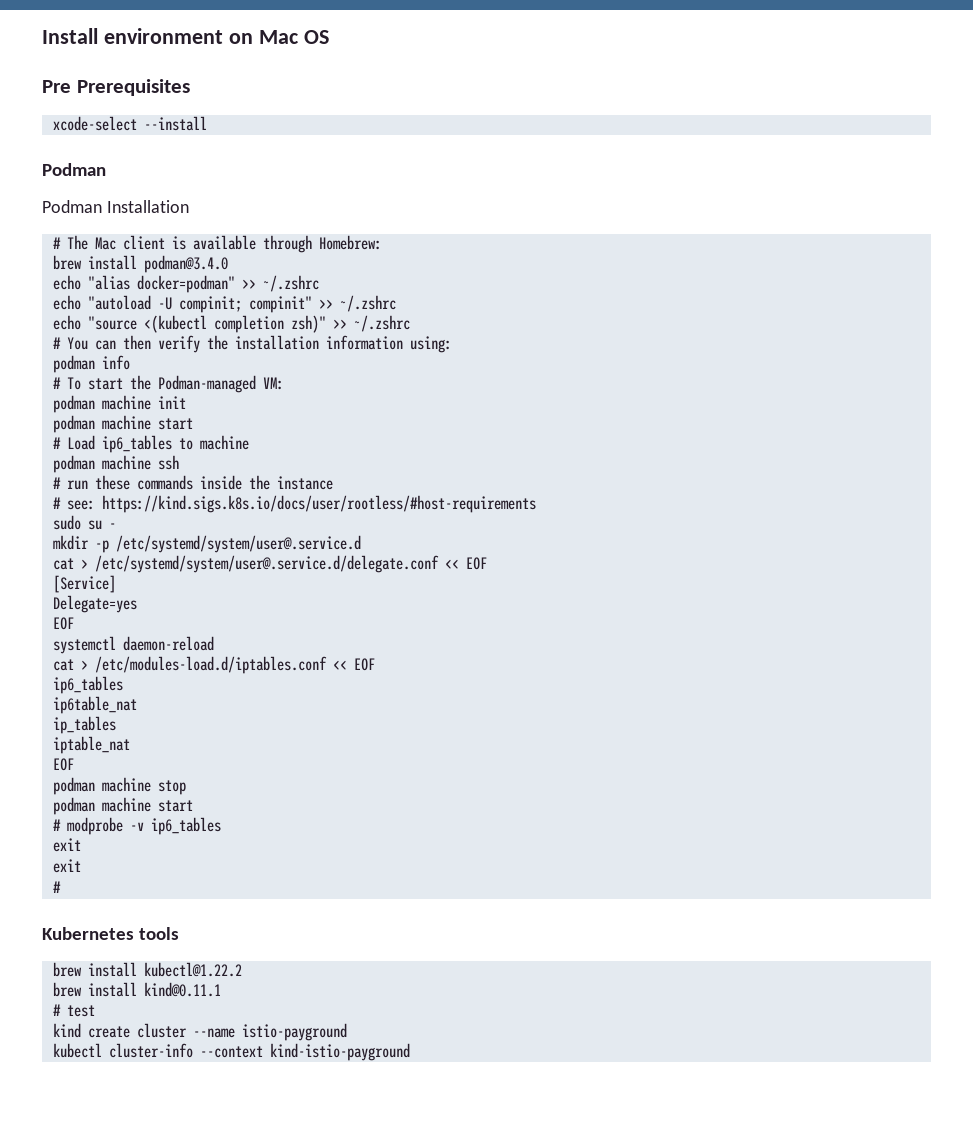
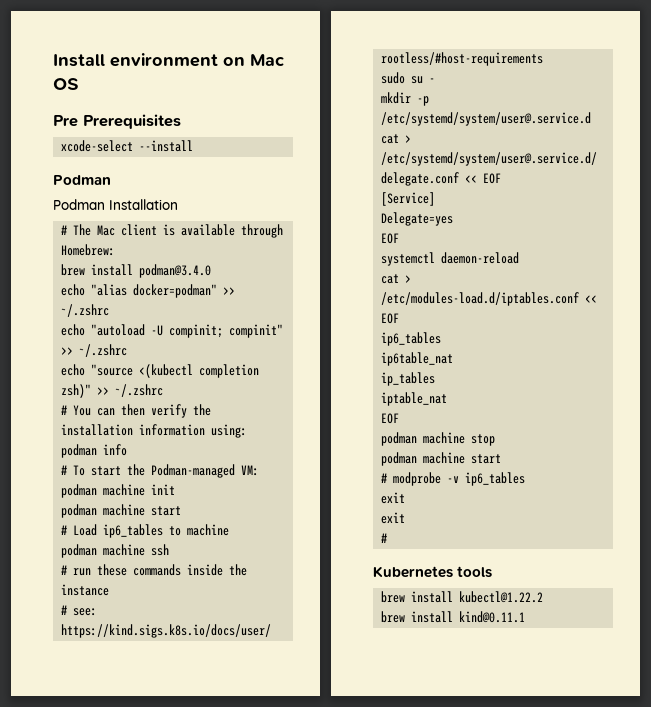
[52,1004,95,1017] [52,1023,347,1041] [52,1043,410,1061] // # test // kind create cluster --name istio-payground // kubectl cluster-info --context kind-istio-payground -> (526, 617) none

